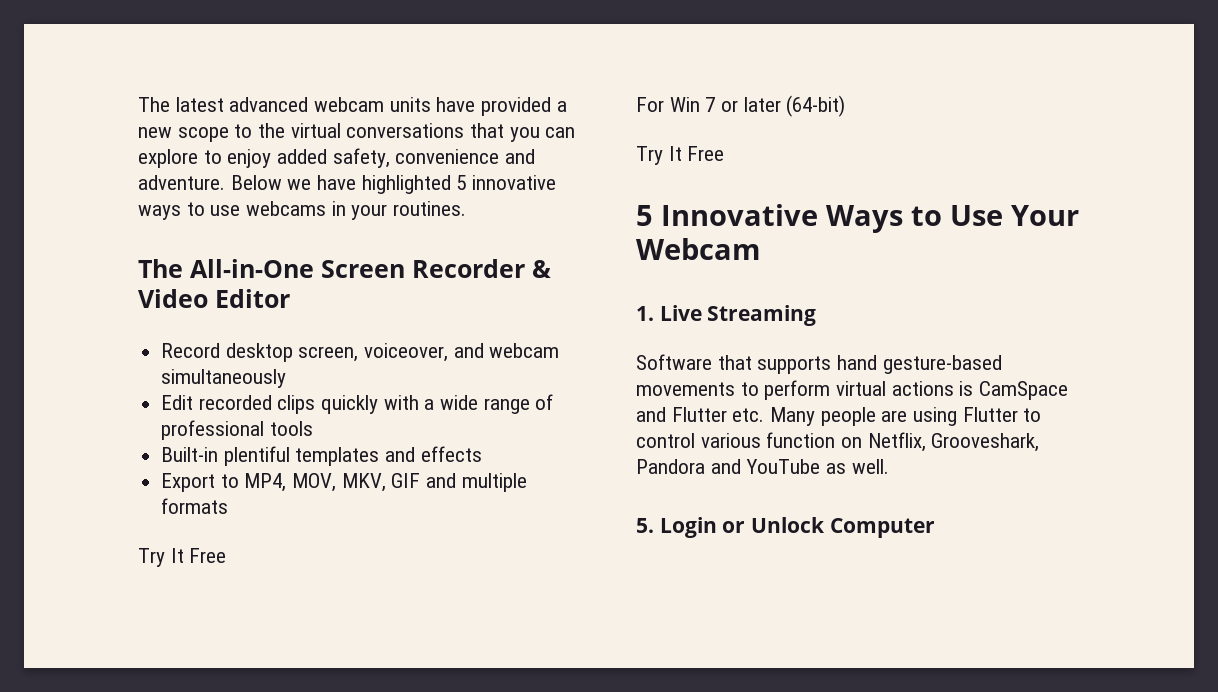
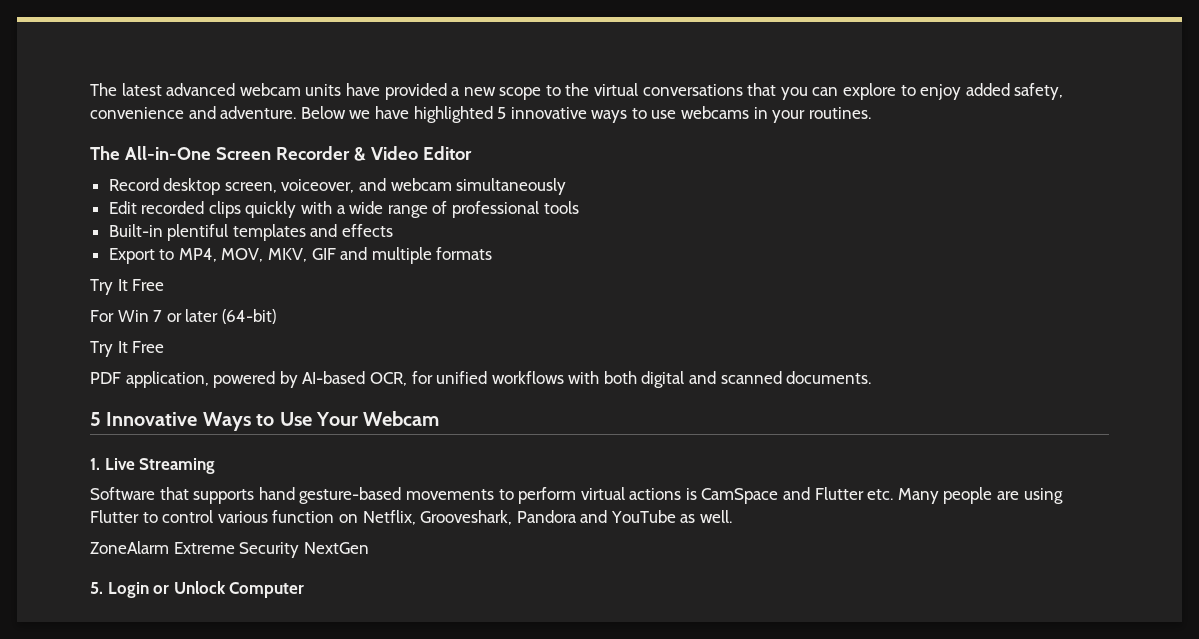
(725, 153) none -> [90,371,872,388] // PDF application, powered by AI-based OCR, for unified workflows with both digital and scanned documents.
(889, 466) none -> [90,541,369,558] // ZoneAlarm Extreme Security NextGen

